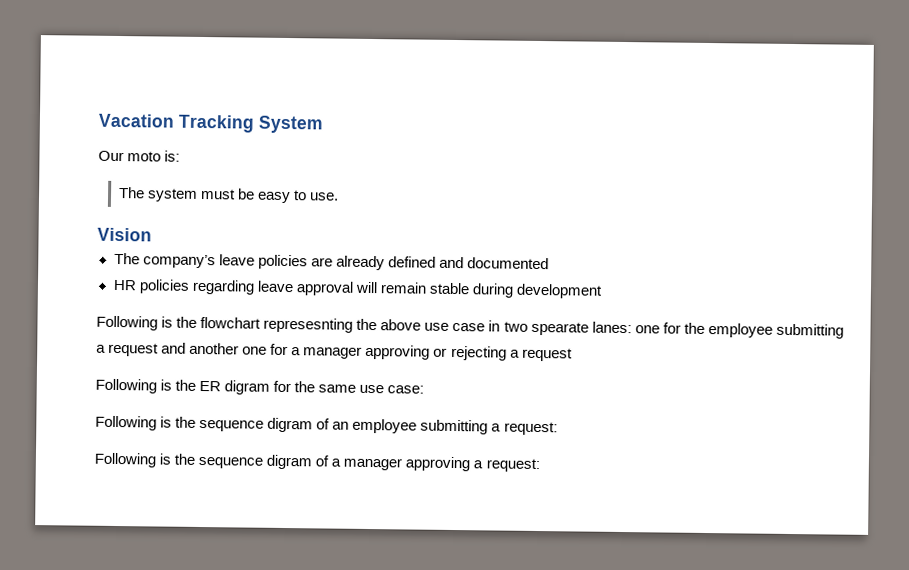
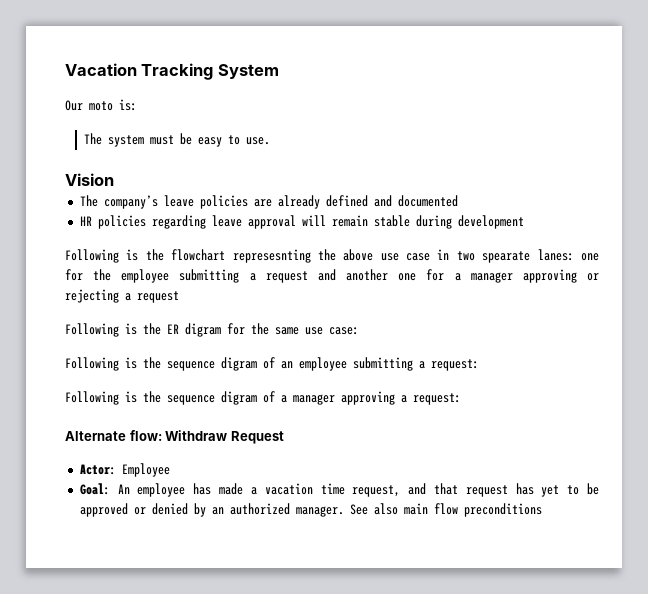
(540, 465) none -> [65,430,284,444] [79,463,170,477] [79,483,599,497] [79,503,542,517] // Alternate flow: Withdraw Request // Actor: Employee // Goal: An employee has made a vacation time request, and that request has yet to be approved or denied by an authorized manager. See also main flow preconditions

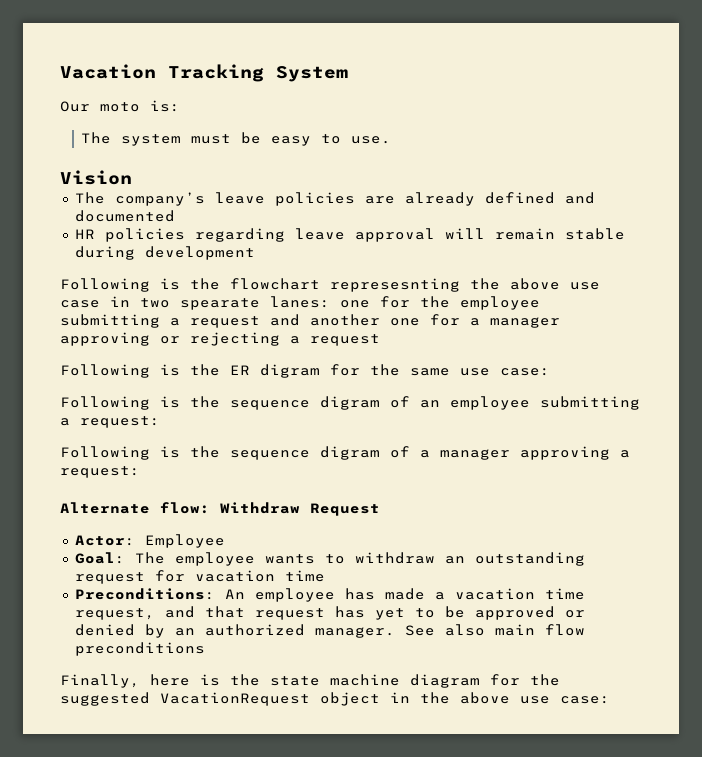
(110, 489) none -> [134,552,585,566] [74,570,325,584] [74,588,215,600] The employee wants to withdraw an outstanding request for vacation time // Preconditions:
(542, 510) none -> [60,674,560,688] [60,692,610,706] // Finally, here is the state machine diagram for the suggested VacationRequest object in the above use case:

